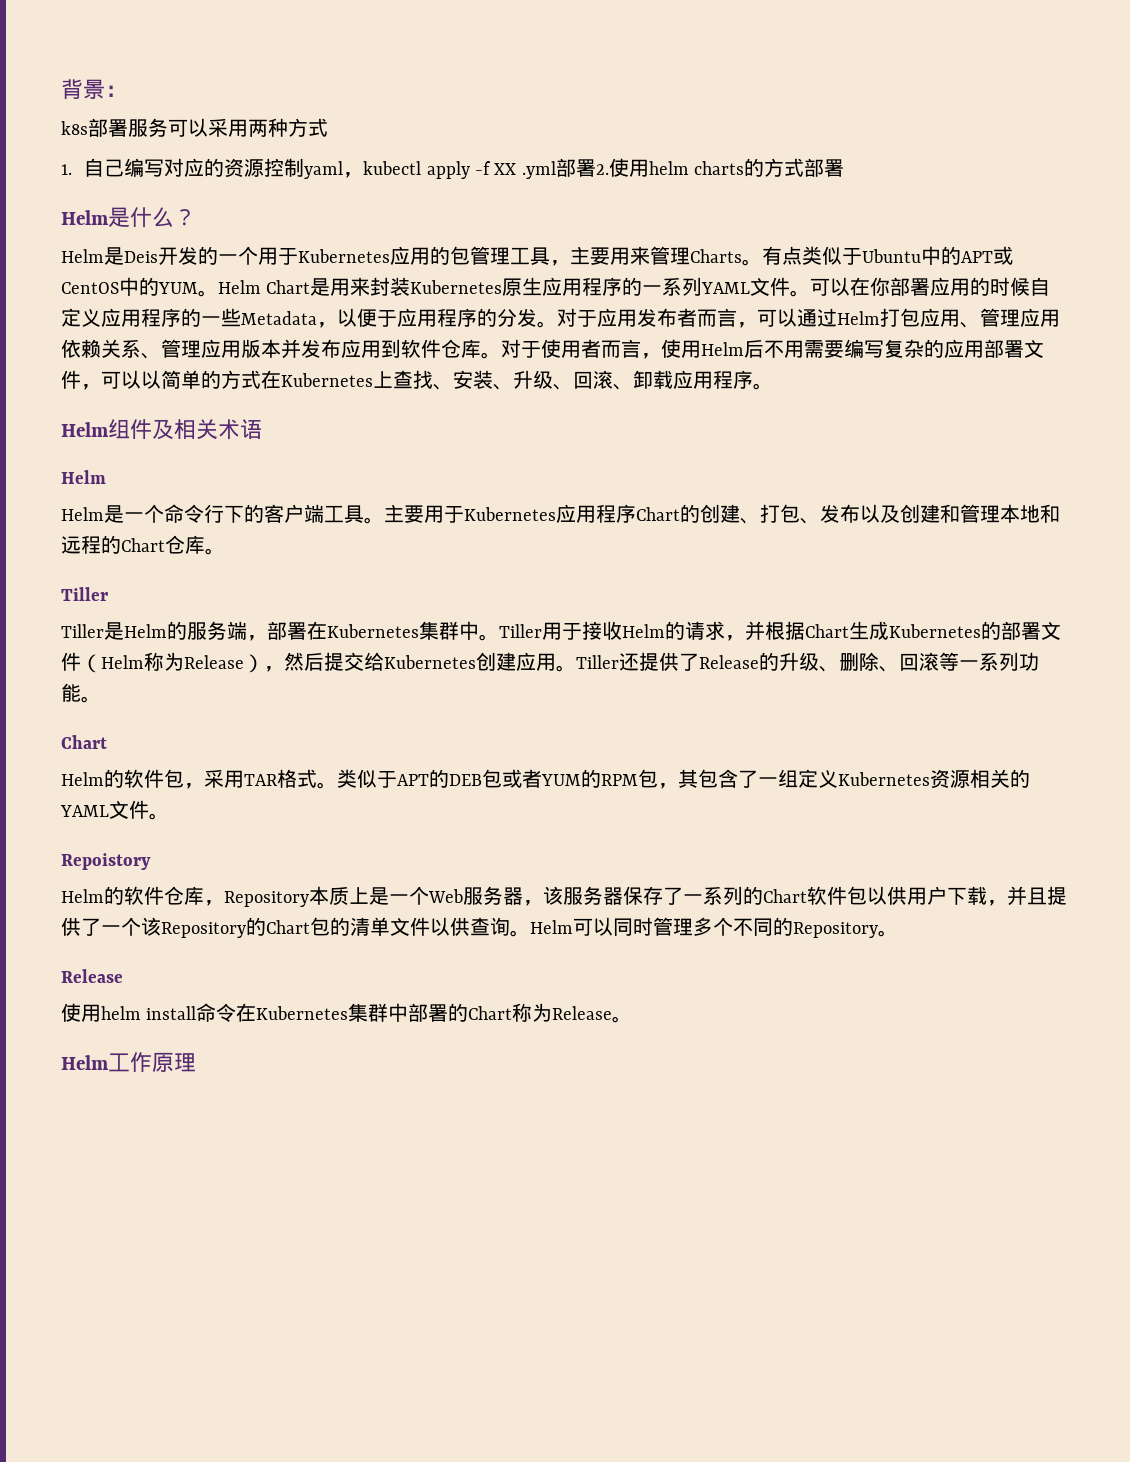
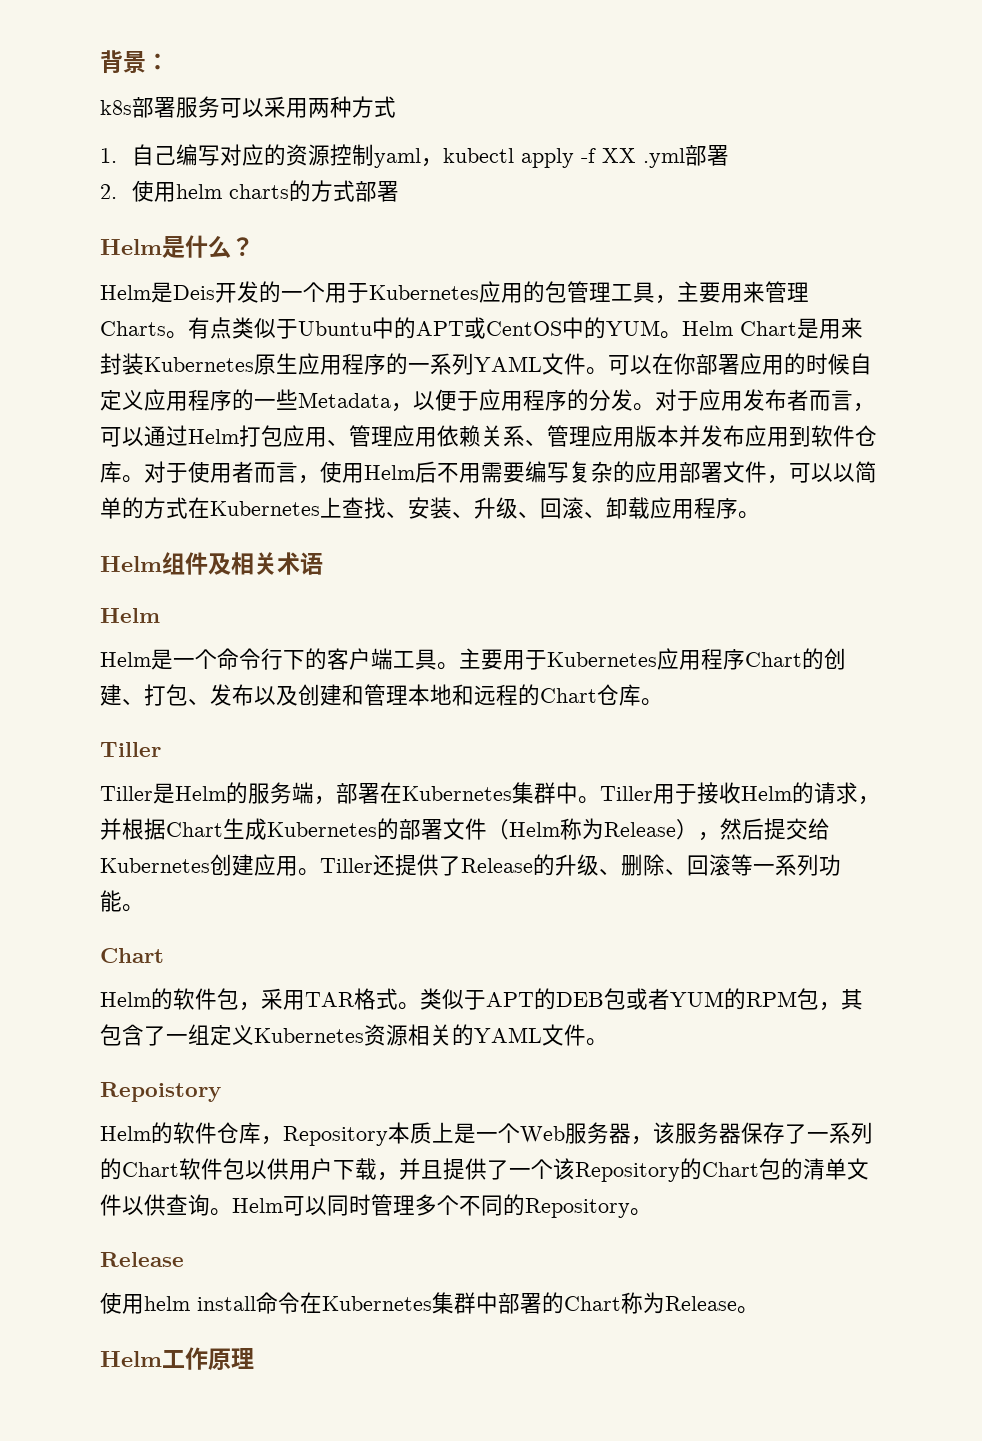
(596, 168) none -> (729, 155) //

